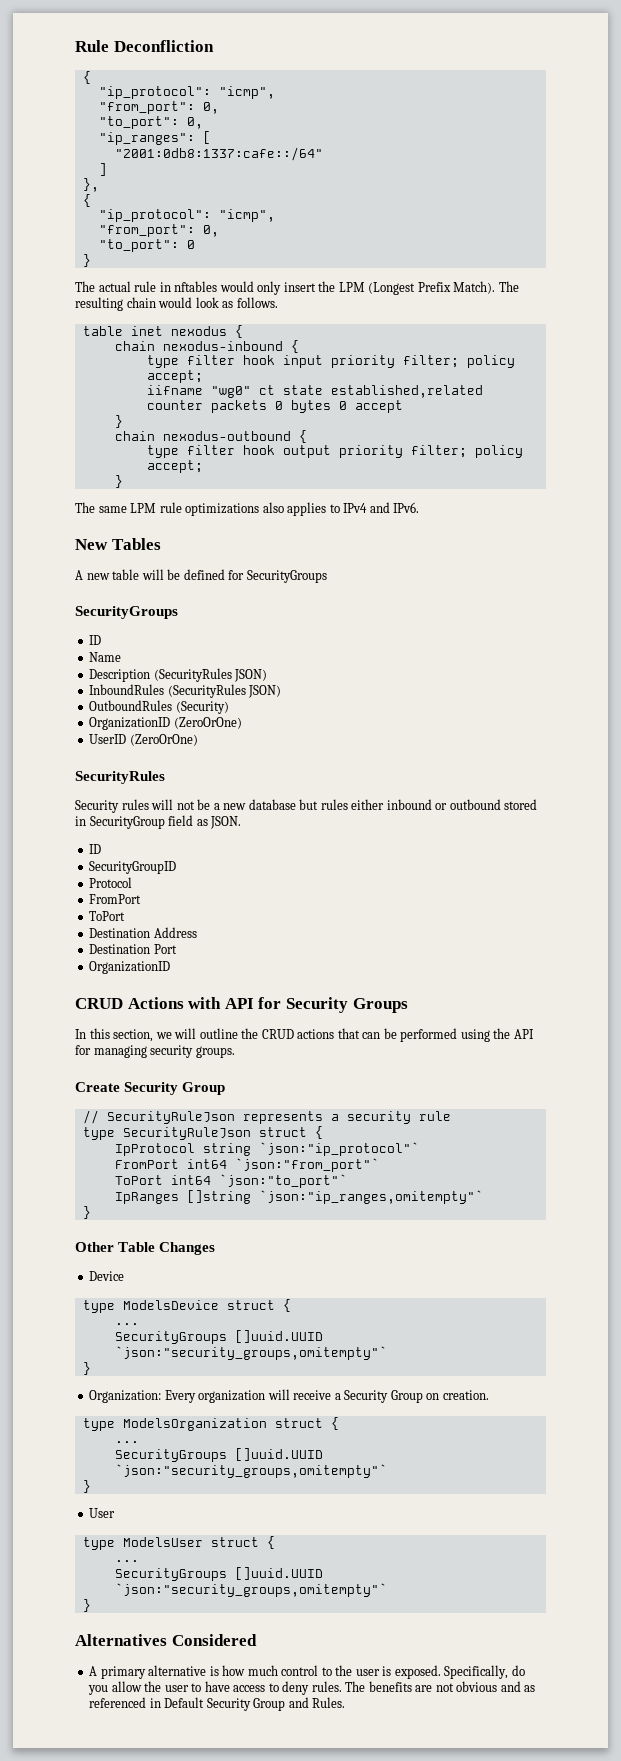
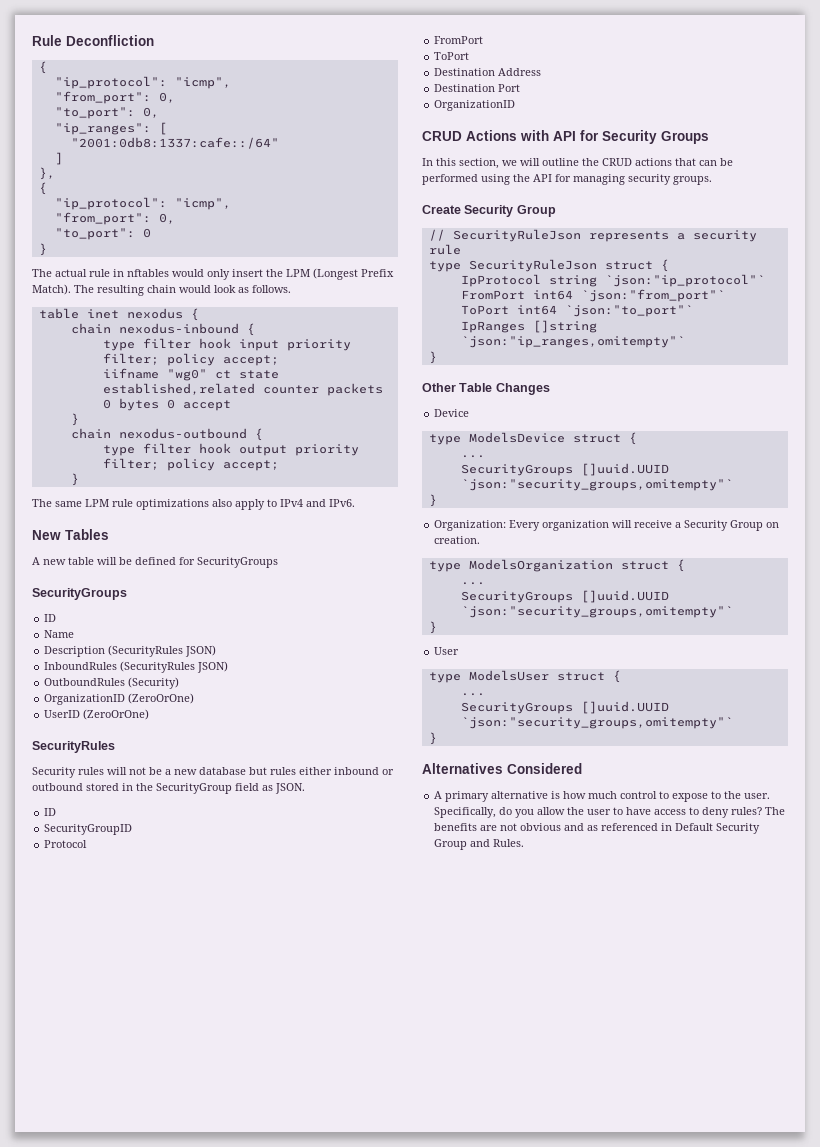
[287,502,327,516] applies -> [235,499,265,510] apply
(86, 821) none -> [136,783,153,791] the
[335,1665,441,1679] the user is exposed. -> [672,791,771,802] expose to the user.
[311,1681,342,1692] rules. -> [731,807,763,815] rules?

